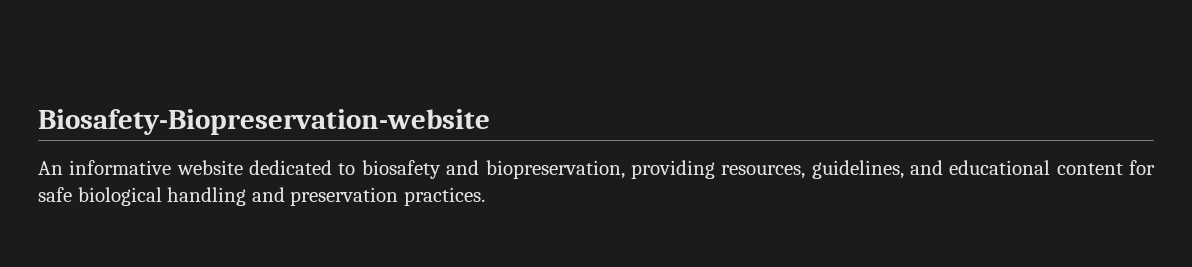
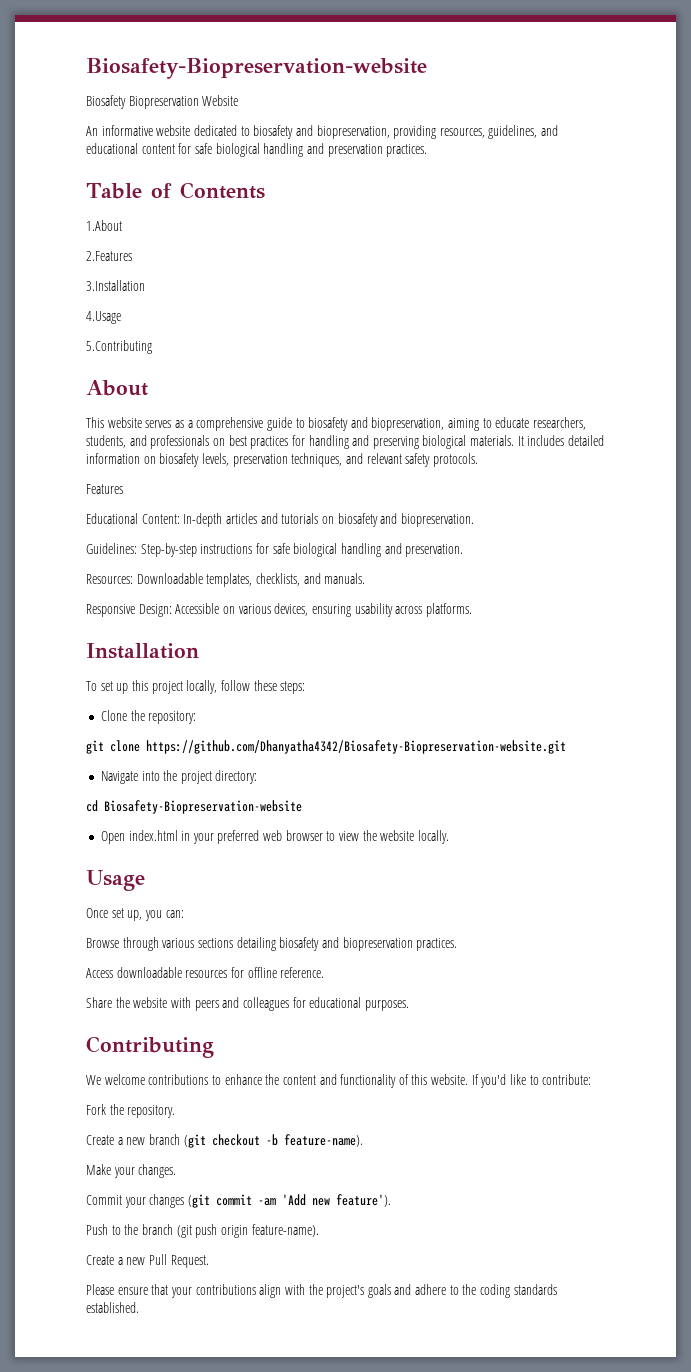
[38,109,490,135] Biosafety-Biopreservation-website -> [86,58,427,79] [86,95,239,109] Biosafety-Biopreservation-website // Biosafety Biopreservation Website
(485, 196) none -> [86,182,265,199] [86,220,122,231] [86,251,132,261] [86,280,145,291] [86,311,121,324] [86,340,152,354] [86,380,148,396] [86,417,587,431] [86,435,605,449] [86,453,478,467] [86,484,123,494] [86,513,474,527] [86,543,464,557] [86,573,366,587] [86,603,472,617] [86,643,199,659] [86,680,306,694] [100,710,197,724] [86,740,566,754] [100,770,258,784] [86,800,302,814] [100,830,449,844] [86,870,145,891] [86,908,184,921] [86,937,458,951] [86,967,325,978] [86,997,409,1011] [86,1036,214,1058] [86,1074,592,1088] [86,1104,176,1118] [86,1134,363,1148] [86,1164,177,1178] [86,1194,391,1208] [86,1224,319,1238] [86,1254,209,1268] [86,1284,557,1298] [86,1302,139,1313] // Table of Contents // 1.About // 2.Features // 3.Installation // 4.Usage // 5.Contributing // About // This website serves as a comprehensive guide to biosafety and biopreservation, aiming to educate researchers, students, and professionals on best practices for handling and preserving biological materials. It includes detailed information on biosafety levels, preservation techniques, and relevant safety protocols. // Features // Educational Content: In-depth articles and tutorials on biosafety and biopreservation. // Guidelines: Step-by-step instructions for safe biological handling and preservation. // Resources: Downloadable templates, checklists, and manuals. // Responsive Design: Accessible on various devices, ensuring usability across platforms. // Installation // To set up this project locally, follow these steps: // Clone the repository: // git clone https://github.com/Dhanyatha4342/Biosafety-Biopreservation-website.git // Navigate into the project directory: // cd Biosafety-Biopreservation-website // Open index.html in your preferred web browser to view the website locally. // Usage // Once set up, you can: // Browse through various sections detailing biosafety and biopreservation practices. // Access downloadable resources for offline reference. // Share the website with peers and colleagues for educational purposes. // Contributing // We welcome contributions to enhance the content and functionality of this website. If you'd like to contribute: // Fork the repository. // Create a new branch (git checkout -b feature-name). // Make your changes. // Commit your changes (git commit -am 'Add new feature'). // Push to the branch (git push origin feature-name). // Create a new Pull Request. // Please ensure that your contributions align with the project's goals and adhere to the coding standards established.

